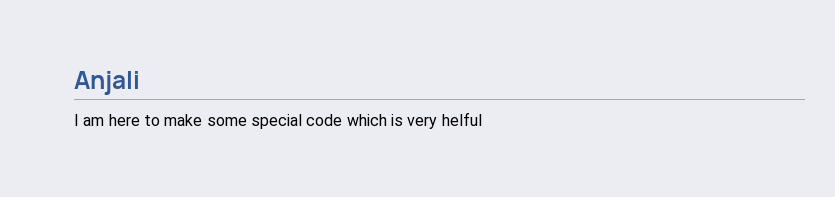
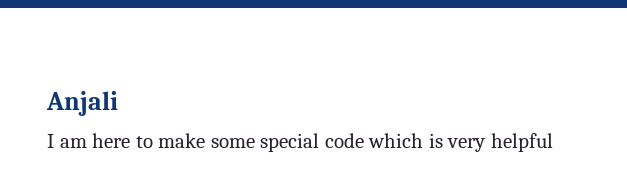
[441,112,482,126] helful -> [490,133,553,152] helpful

